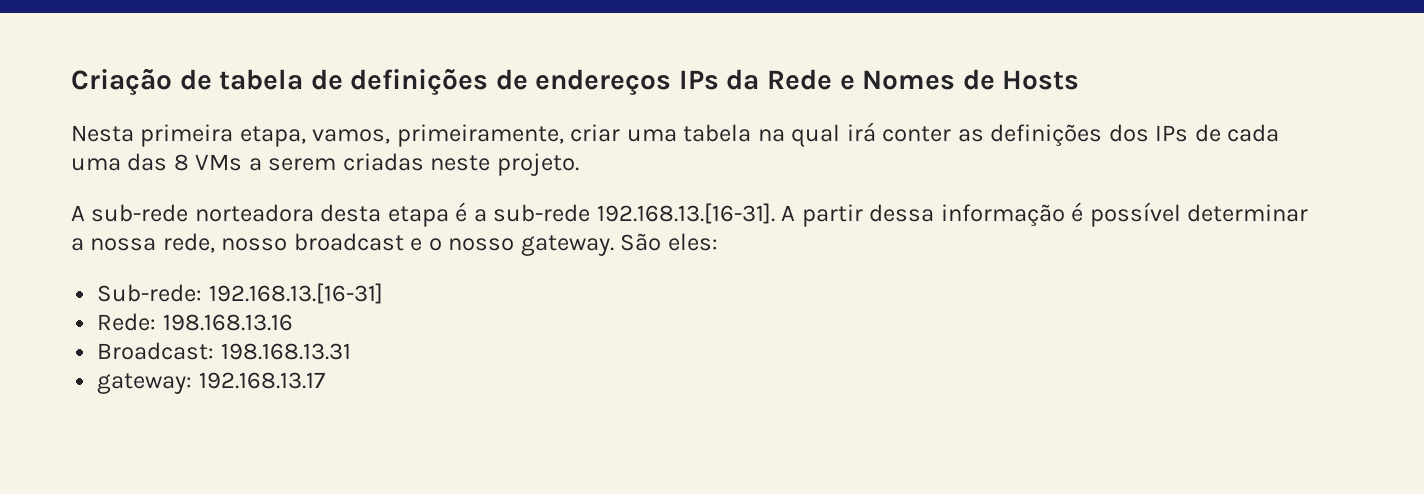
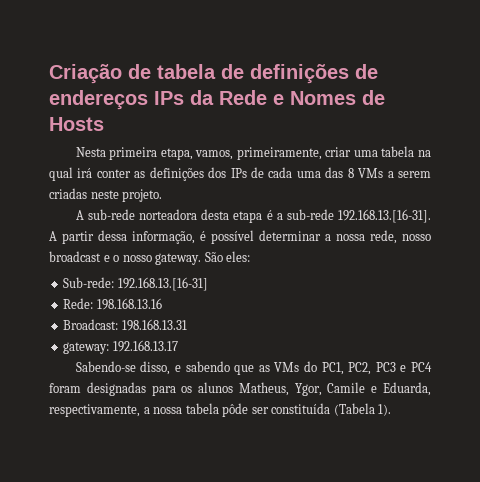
[940,204,1065,227] informação -> [132,231,195,244] informação,
(325, 380) none -> [75,361,432,375] [49,382,431,396] [49,403,392,417] // Sabendo-se disso, e sabendo que as VMs do PC1, PC2, PC3 e PC4 foram designadas para os alunos Matheus, Ygor, Camile e Eduarda, respectivamente, a nossa tabela pôde ser constituída (Tabela 1).

